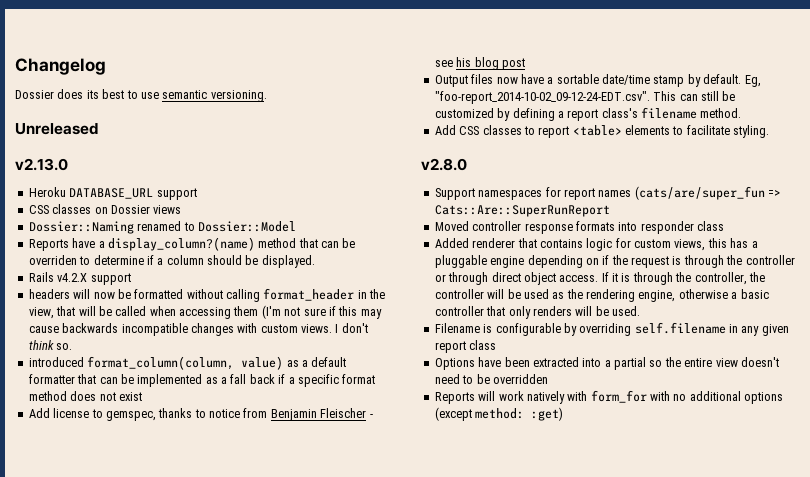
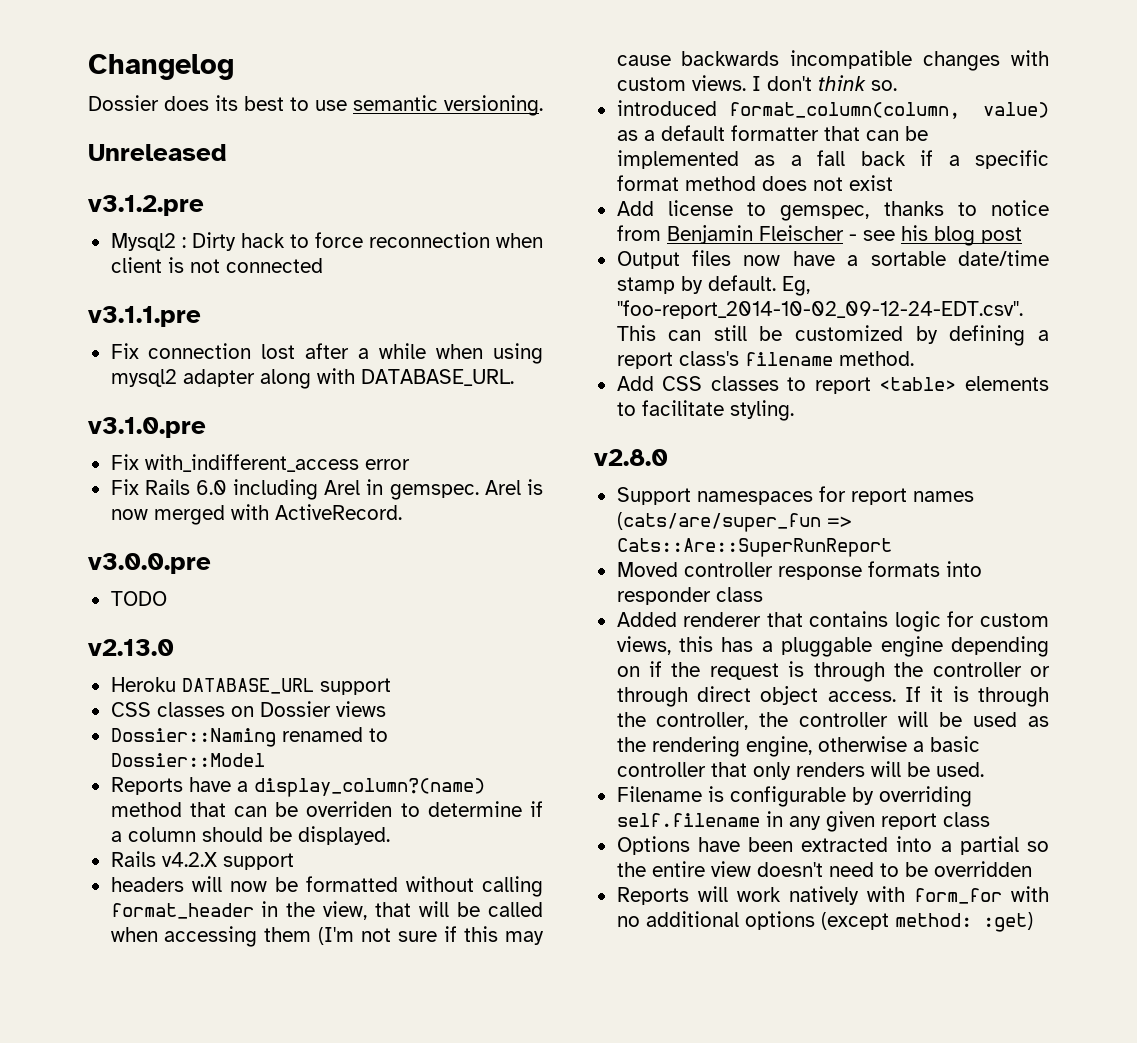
(98, 129) none -> [88,195,204,216] [110,232,543,251] [110,257,323,273] [88,306,201,327] [110,343,543,364] [110,368,514,389] [88,417,206,438] [110,454,410,472] [110,479,543,500] [110,504,402,525] [88,553,211,574] [110,591,167,606] // v3.1.2.pre // Mysql2 : Dirty hack to force reconnection when client is not connected // v3.1.1.pre // Fix connection lost after a while when using mysql2 adapter along with DATABASE_URL. // v3.1.0.pre // Fix with_indifferent_access error // Fix Rails 6.0 including Arel in gemspec. Arel is now merged with ActiveRecord. // v3.0.0.pre // TODO

